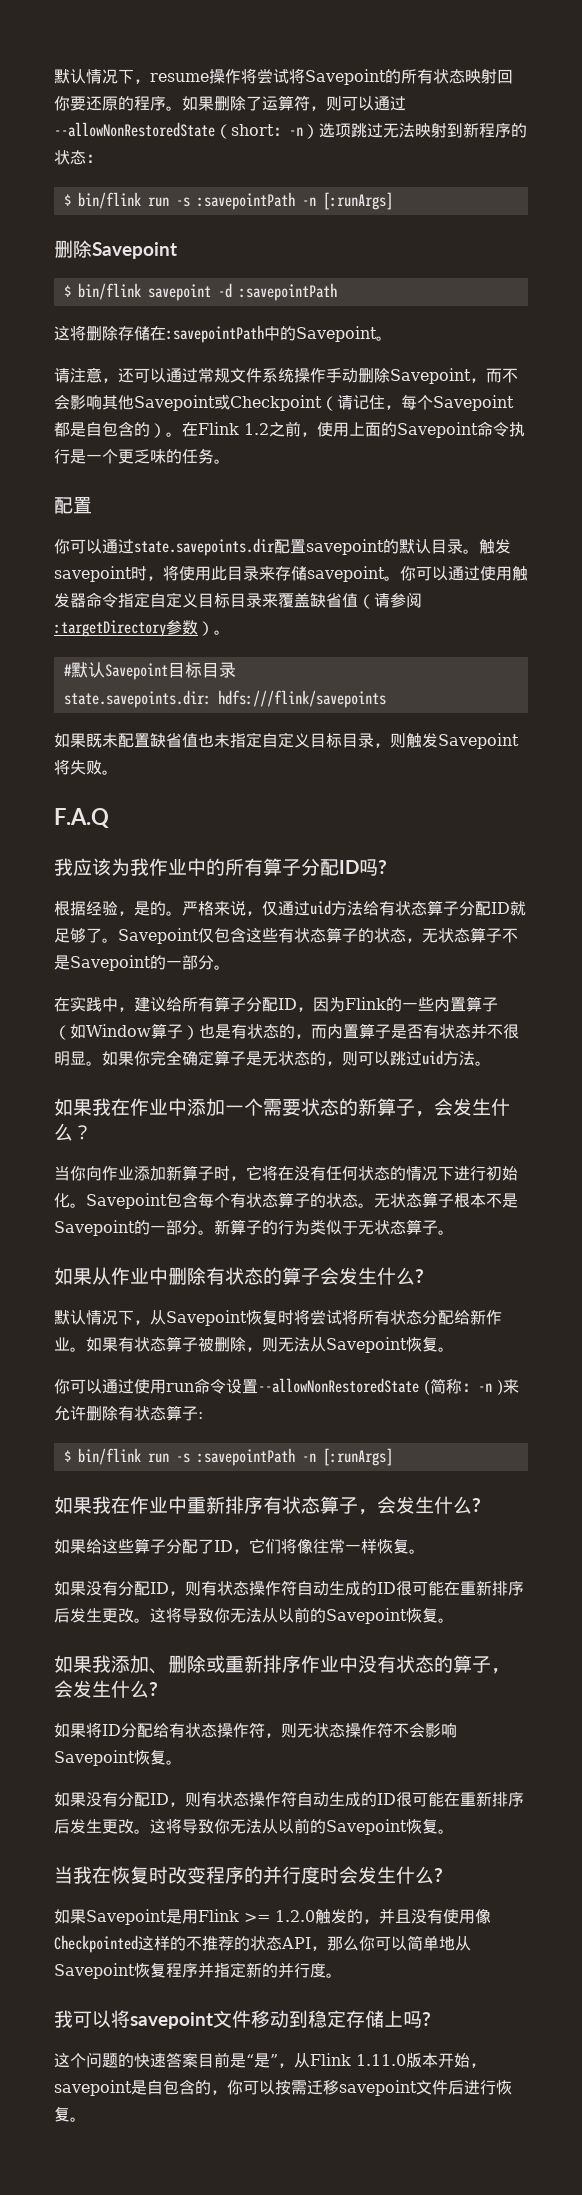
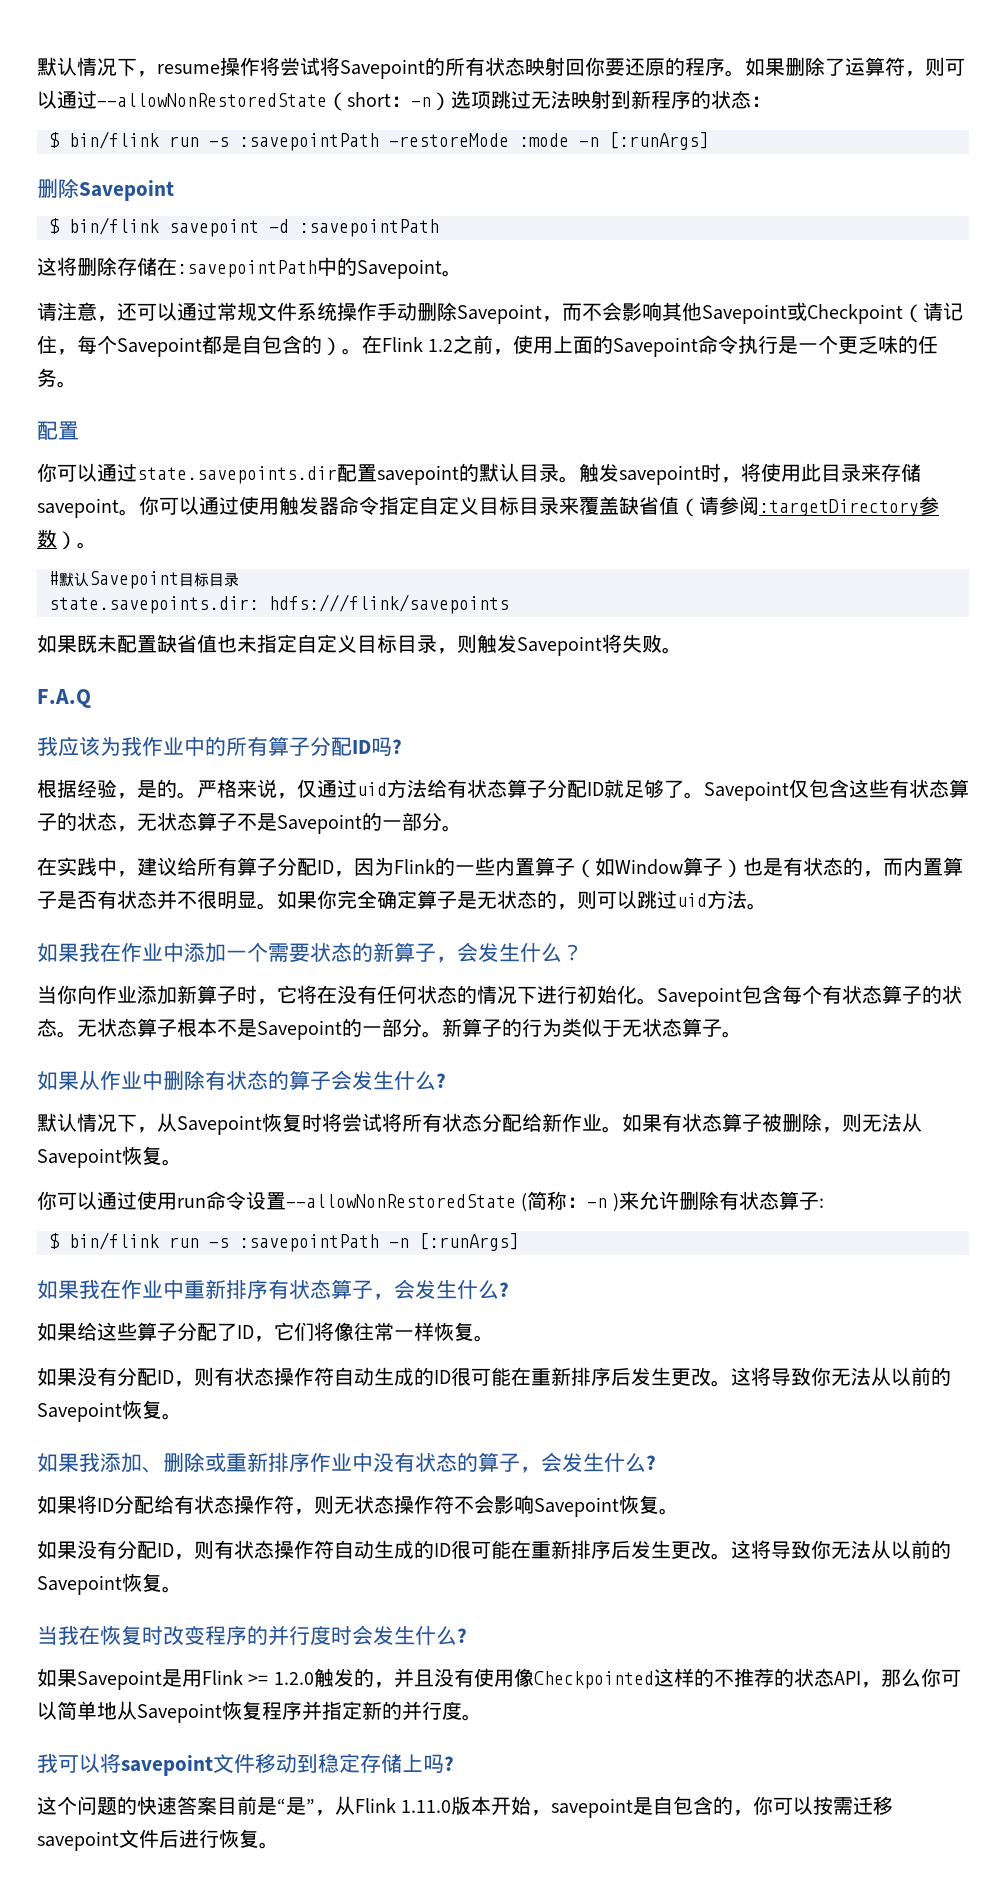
(295, 201) none -> [389,133,569,147] -restoreMode :mode

